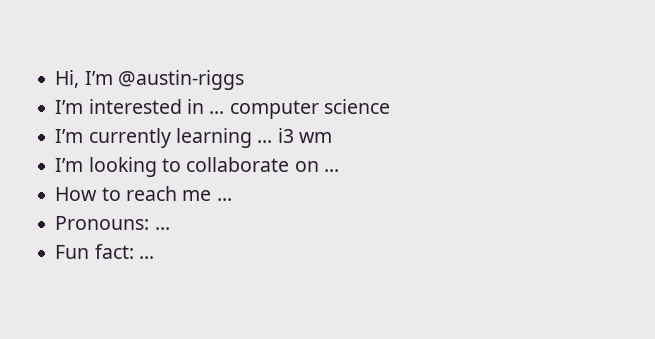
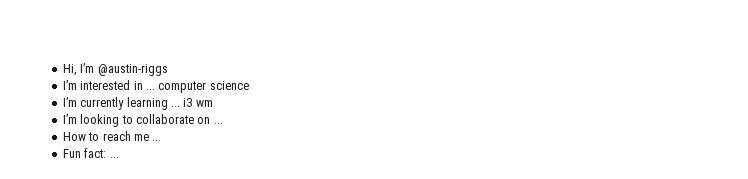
[55,216,170,230] // Pronouns: ... -> (162, 140) none

